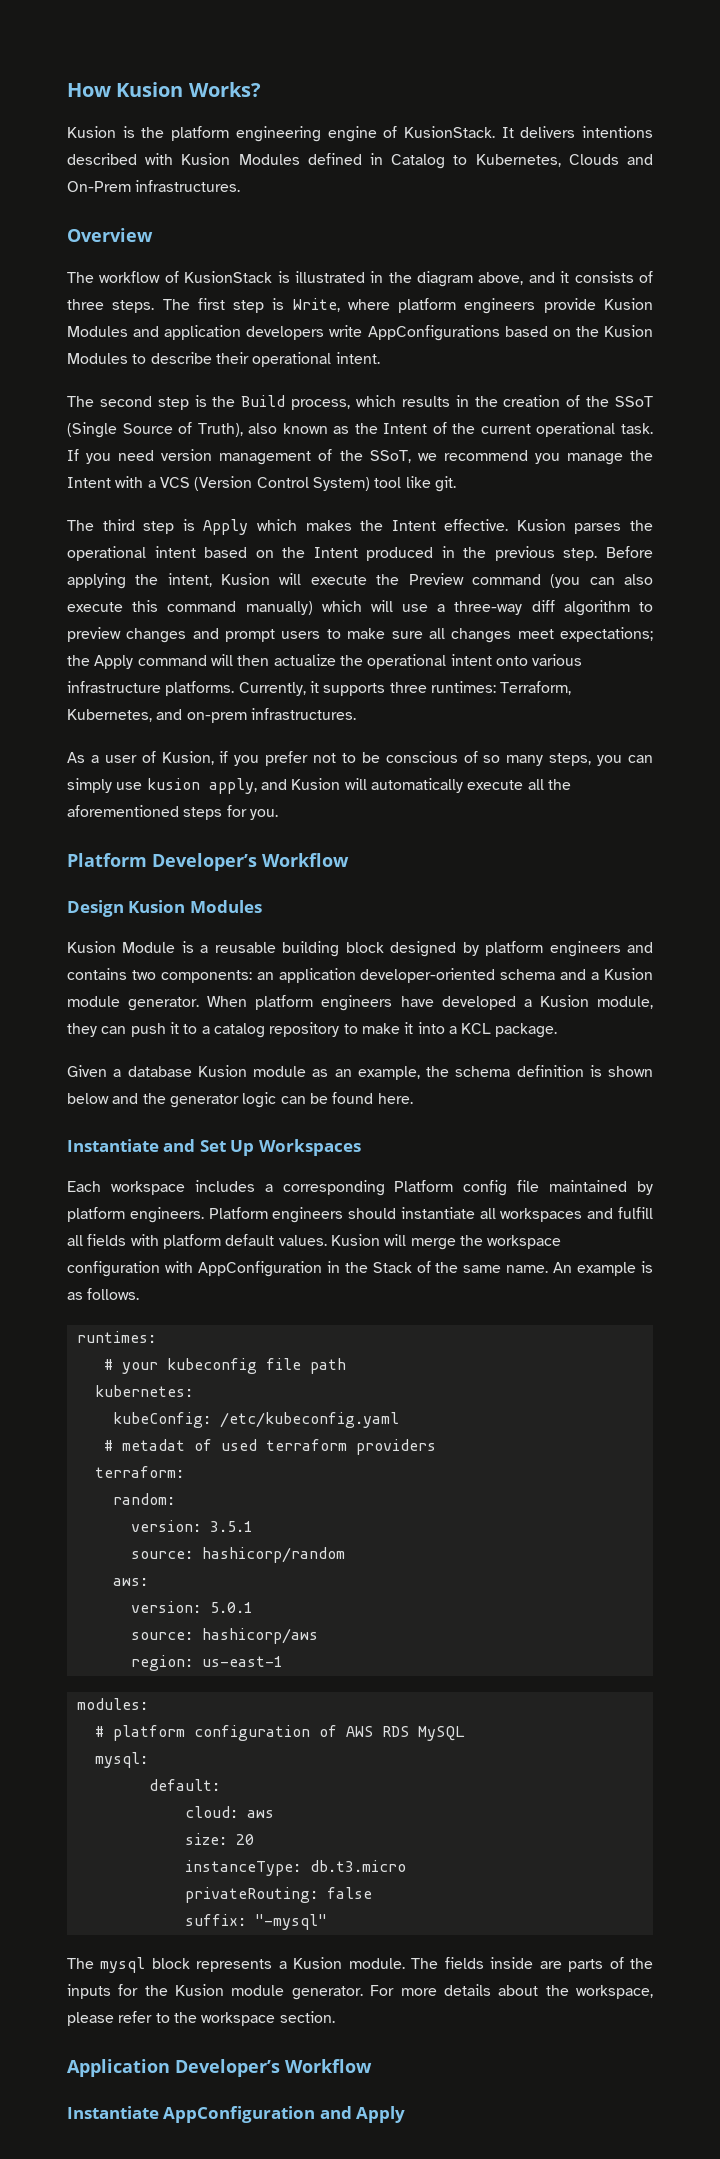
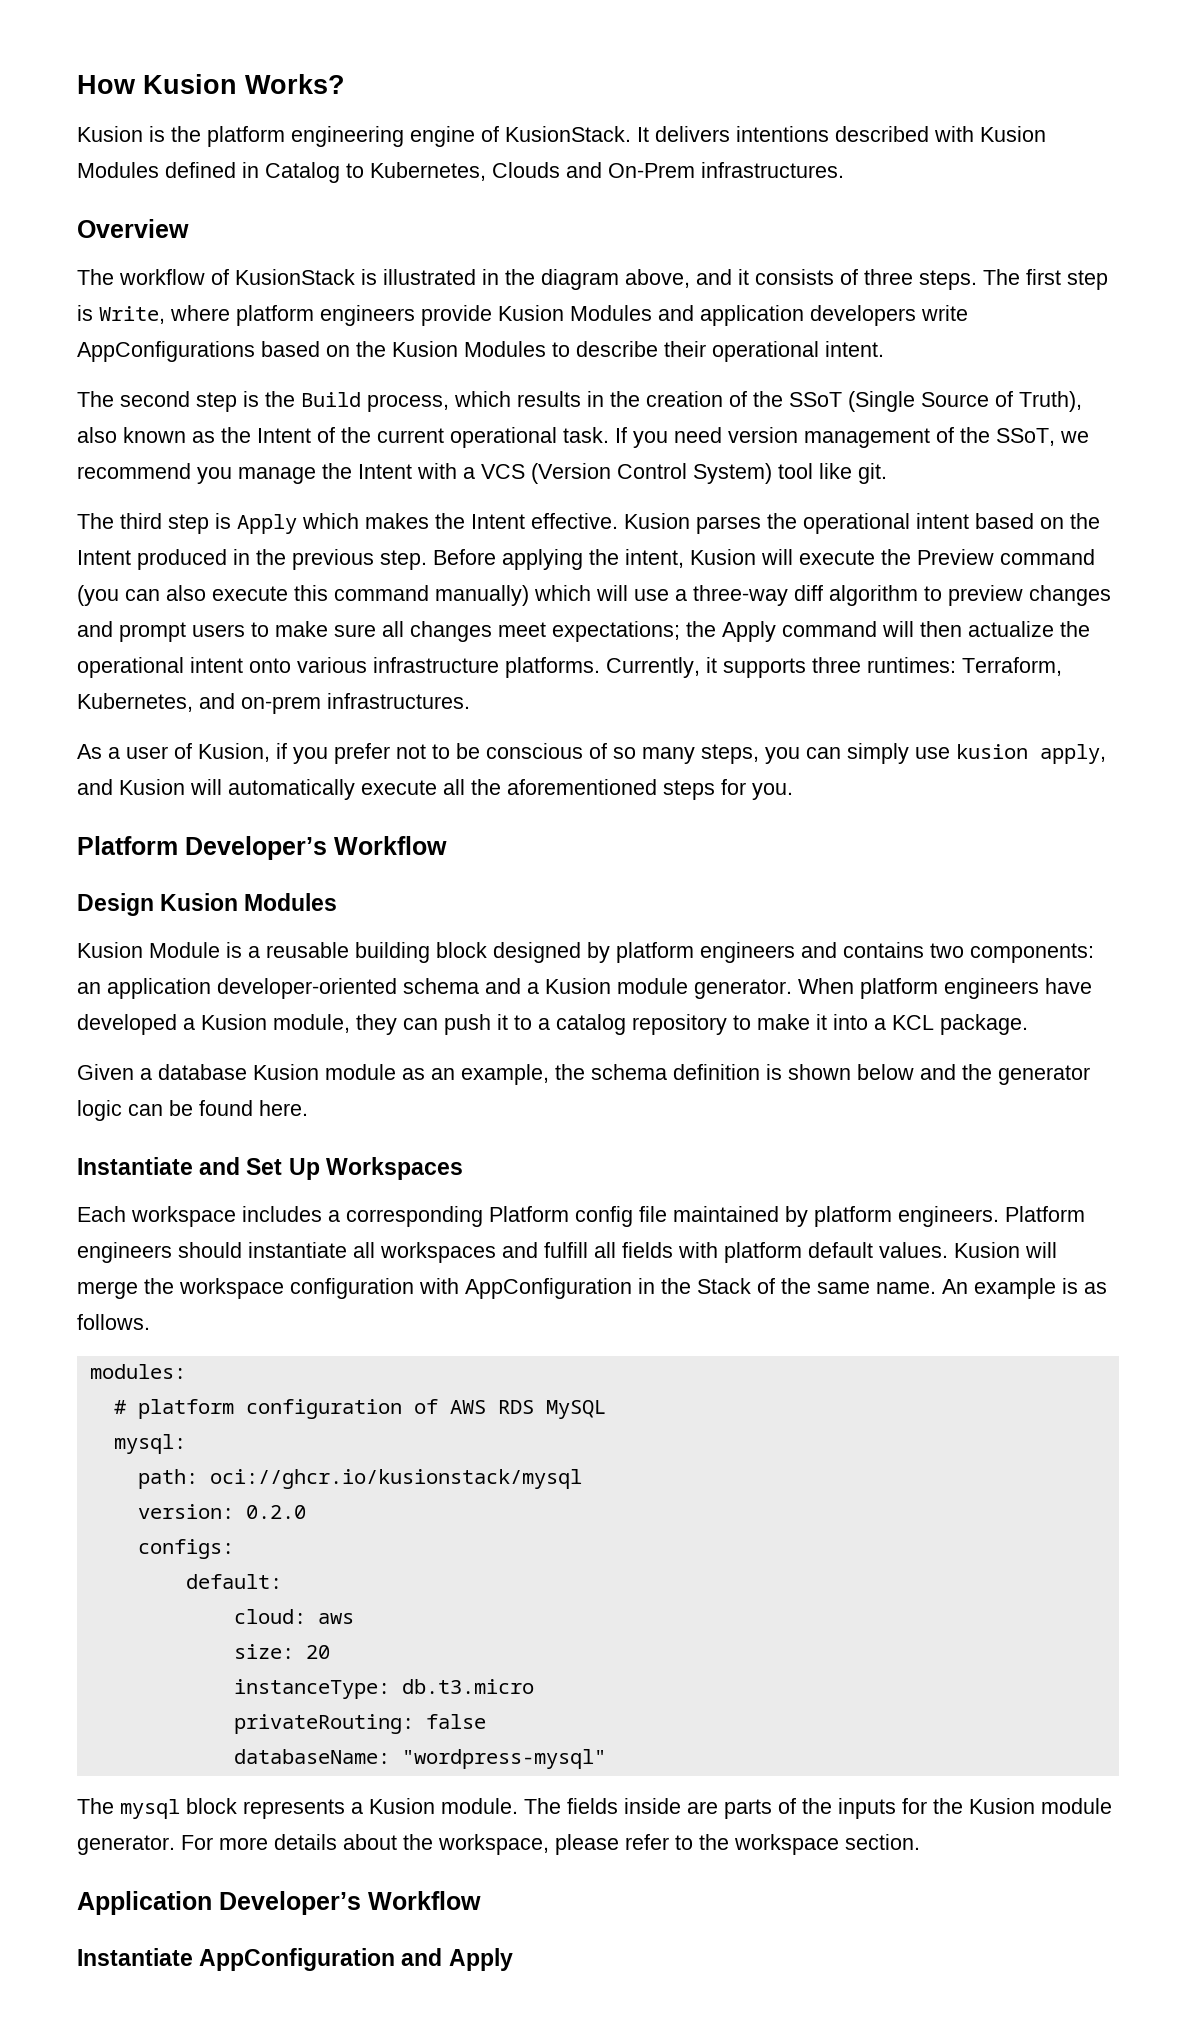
[76,1331,156,1343] [103,1358,346,1374] [94,1385,193,1397] [112,1412,399,1428] [103,1439,436,1455] [94,1466,184,1478] [112,1493,175,1505] [130,1520,253,1532] [130,1547,345,1563] [112,1578,148,1586] [130,1601,253,1613] [130,1628,318,1644] [130,1655,283,1671] // runtimes: // # your kubeconfig file path // kubernetes: // kubeConfig: /etc/kubeconfig.yaml // # metadat of used terraform providers // terraform: // random: // version: 3.5.1 // source: hashicorp/random // aws: // version: 5.0.1 // source: hashicorp/aws // region: us-east-1 -> (150, 1322) none
(148, 1760) none -> [137,1469,582,1489] [137,1504,306,1519] [137,1539,234,1559] // path: oci://ghcr.io/kusionstack/mysql // version: 0.2.0 // configs:
[184,1914,327,1930] suffix: "-mysql" -> [233,1749,606,1769] databaseName: "wordpress-mysql"

